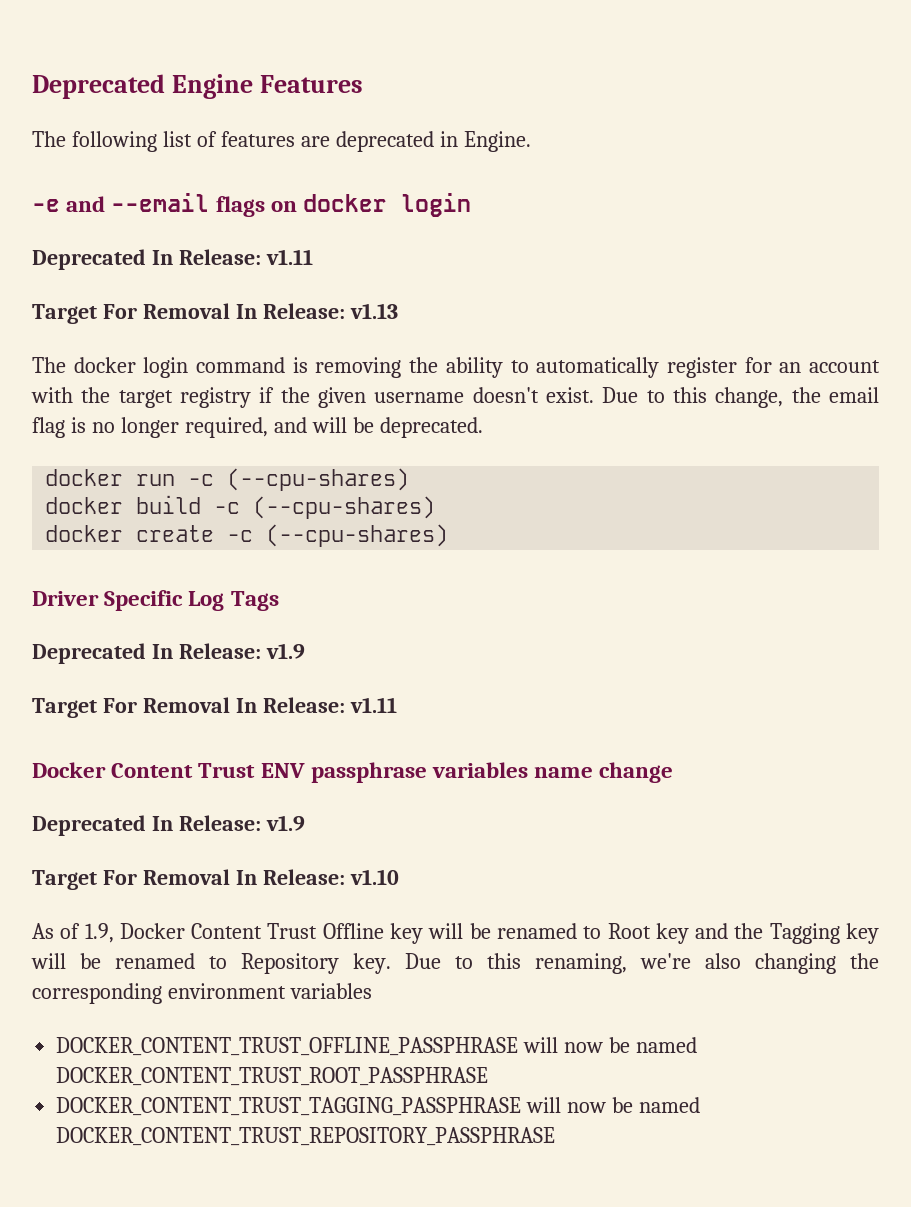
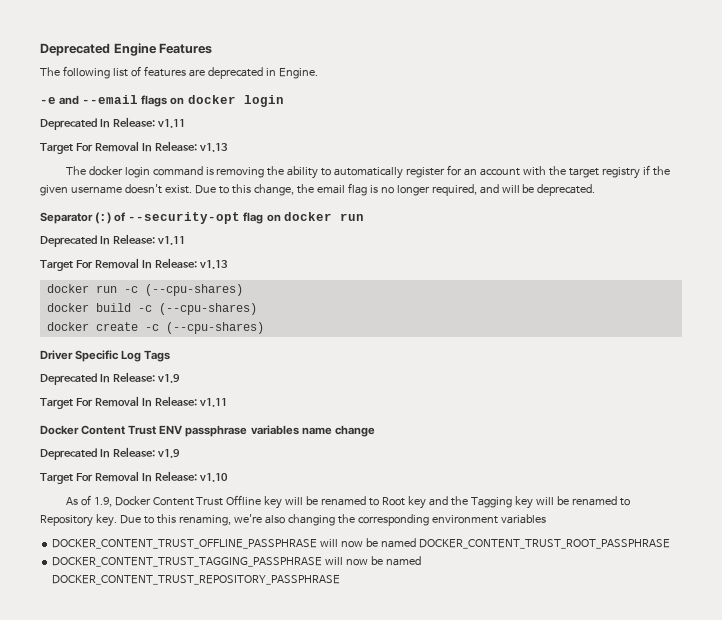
(483, 427) none -> [40,212,364,224] [40,234,185,247] [40,258,228,271] // Separator (:) of --security-opt flag on docker run // Deprecated In Release: v1.11 // Target For Removal In Release: v1.13

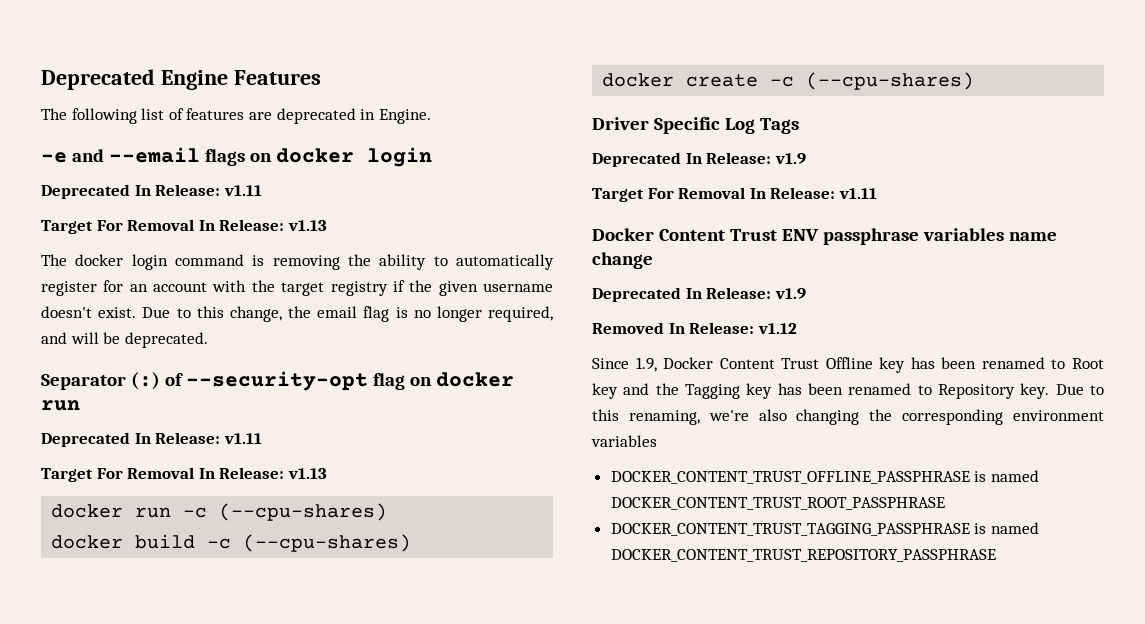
[40,471,228,484] [65,495,91,506] Target For Removal In Release: v1.10 // As of -> [592,322,797,334] [592,358,629,369] Removed In Release: v1.12 // Since
[285,496,319,505] will be -> [910,357,977,369] has been
[536,496,570,505] will be -> [777,383,843,395] has been
[320,538,379,548] will now be -> [974,471,987,482] is
[325,556,384,566] will now be -> [974,523,987,534] is

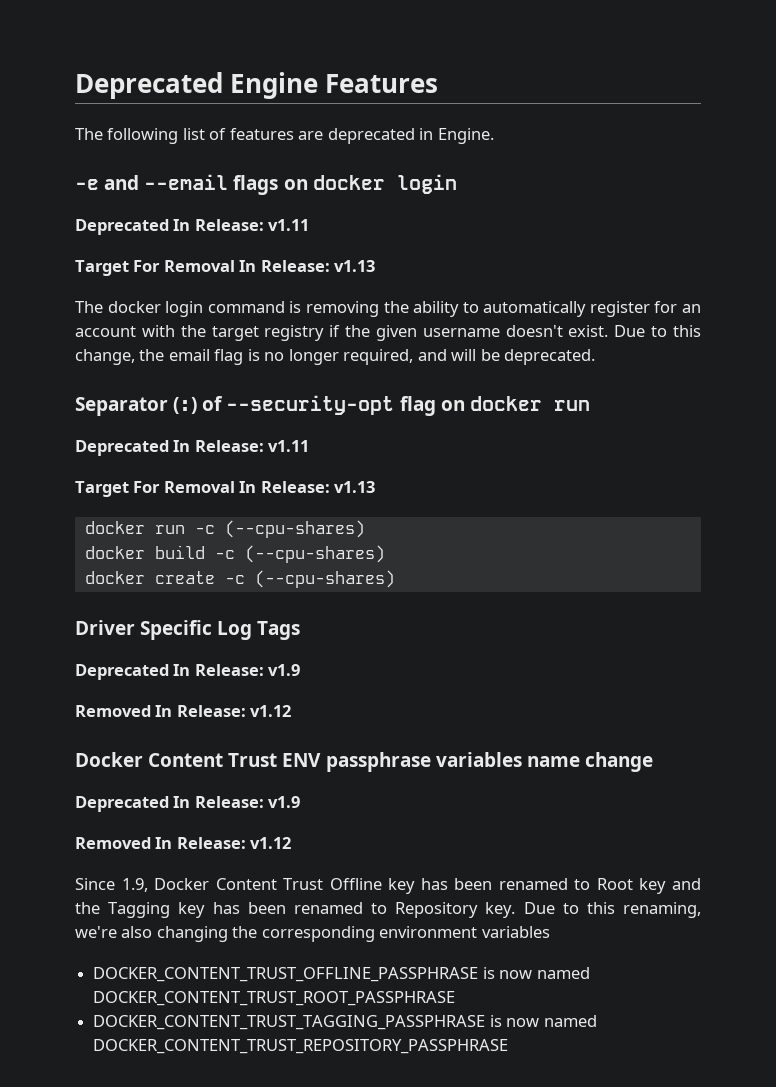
[592,187,877,202] Target For Removal In Release: v1.11 -> [75,705,292,717] Removed In Release: v1.12
(987, 476) none -> [499,970,533,979] now
(987, 528) none -> [506,1018,540,1027] now

